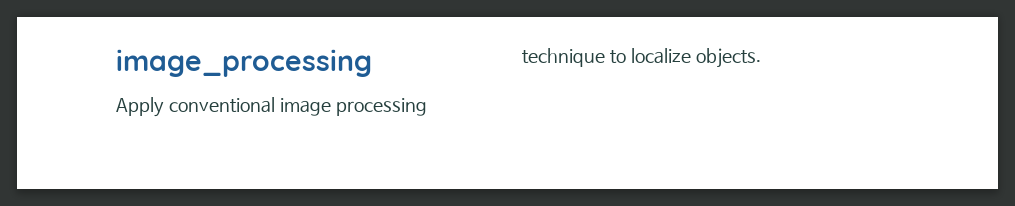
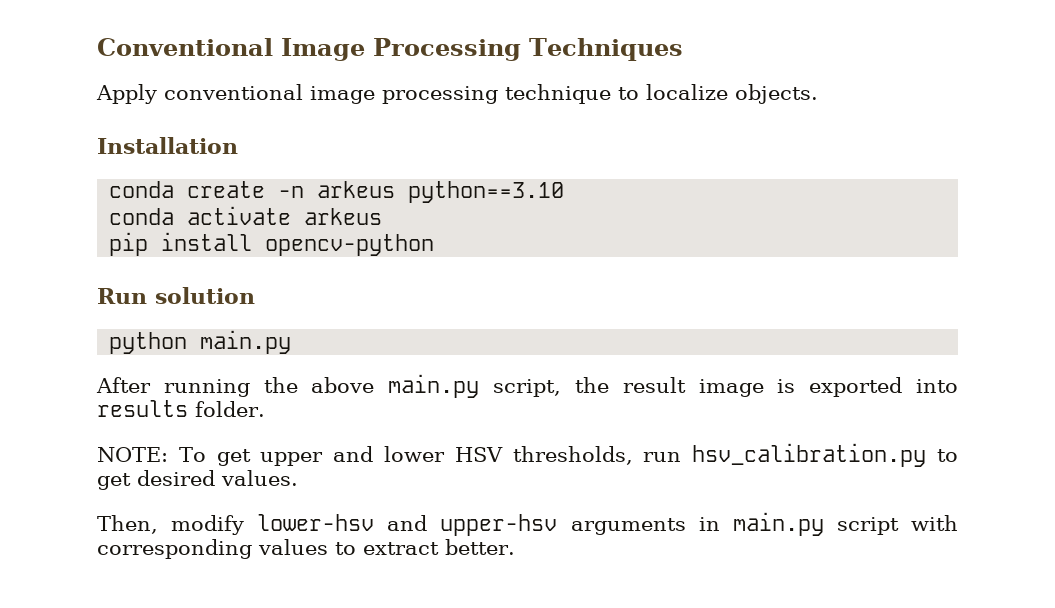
[116,49,372,77] image_processing -> [97,38,683,61] Conventional Image Processing Techniques
(761, 58) none -> [97,137,238,154] [109,181,565,203] [109,206,383,225] [109,232,435,256] [97,287,255,304] [109,330,292,354] [96,374,959,398] [97,400,265,417] [97,443,958,467] [97,470,298,490] [97,512,958,536] [97,539,515,559] // Installation // conda create -n arkeus python==3.10 // conda activate arkeus // pip install opencv-python // Run solution // python main.py // After running the above main.py script, the result image is exported into results folder. // NOTE: To get upper and lower HSV thresholds, run hsv_calibration.py to get desired values. // Then, modify lower-hsv and upper-hsv arguments in main.py script with corresponding values to extract better.

